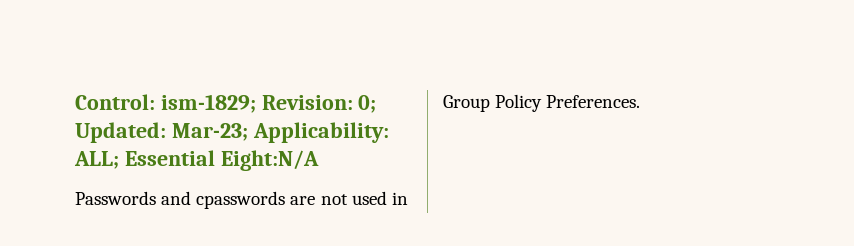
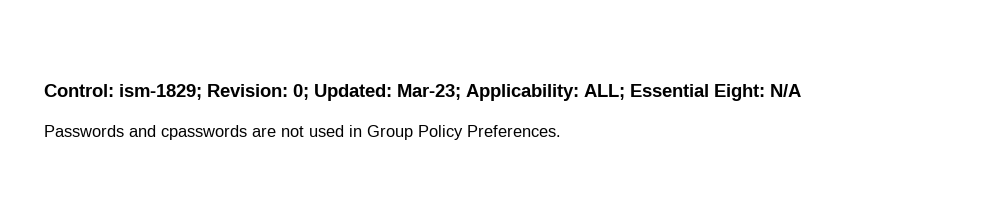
[220,150,319,171] Eight:N/A -> [714,84,801,101] Eight: N/A

